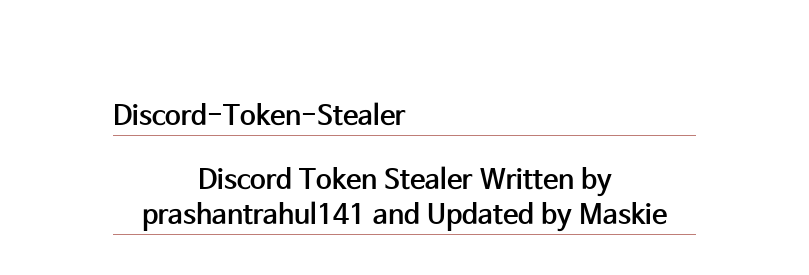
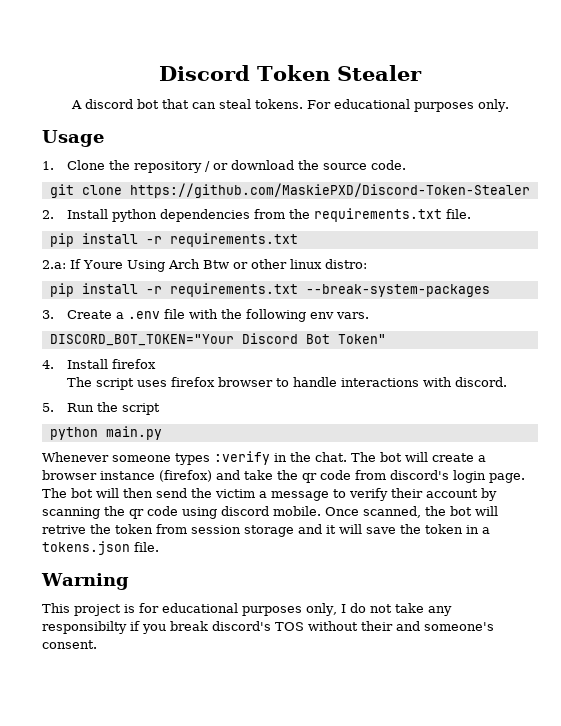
[113,102,406,126] Discord-Token-Stealer // -> (159, 73) none
[479,167,613,197] [142,201,667,232] Written by prashantrahul141 and Updated by Maskie -> [70,99,509,112] [42,130,104,147] [42,160,407,173] [49,183,530,198] [42,208,472,222] [49,233,298,247] [42,259,367,272] [49,283,490,297] [42,309,370,322] [49,333,386,346] [42,359,157,369] [67,377,508,390] [42,402,161,415] [49,426,162,440] [42,451,486,465] [42,470,525,483] [42,488,497,501] [42,506,498,519] [42,524,490,537] [42,541,159,555] [41,573,129,590] [42,603,452,616] [42,621,494,634] [42,640,97,649] // A discord bot that can steal tokens. For educational purposes only. // Usage // 1. Clone the repository / or download the source code. // git clone https://github.com/MaskiePXD/Discord-Token-Stealer // 2. Install python dependencies from the requirements.txt file. // pip install -r requirements.txt // 2.a: If Youre Using Arch Btw or other linux distro: // pip install -r requirements.txt --break-system-packages // 3. Create a .env file with the following env vars. // DISCORD_BOT_TOKEN="Your Discord Bot Token" // 4. Install firefox // The script uses firefox browser to handle interactions with discord. // 5. Run the script // python main.py // Whenever someone types :verify in the chat. The bot will create a browser instance (firefox) and take the qr code from discord's login page. The bot will then send the victim a message to verify their account by scanning the qr code using discord mobile. Once scanned, the bot will retrive the token from session storage and it will save the token in a tokens.json file. // Warning // This project is for educational purposes only, I do not take any responsibilty if you break discord's TOS without their and someone's consent.

